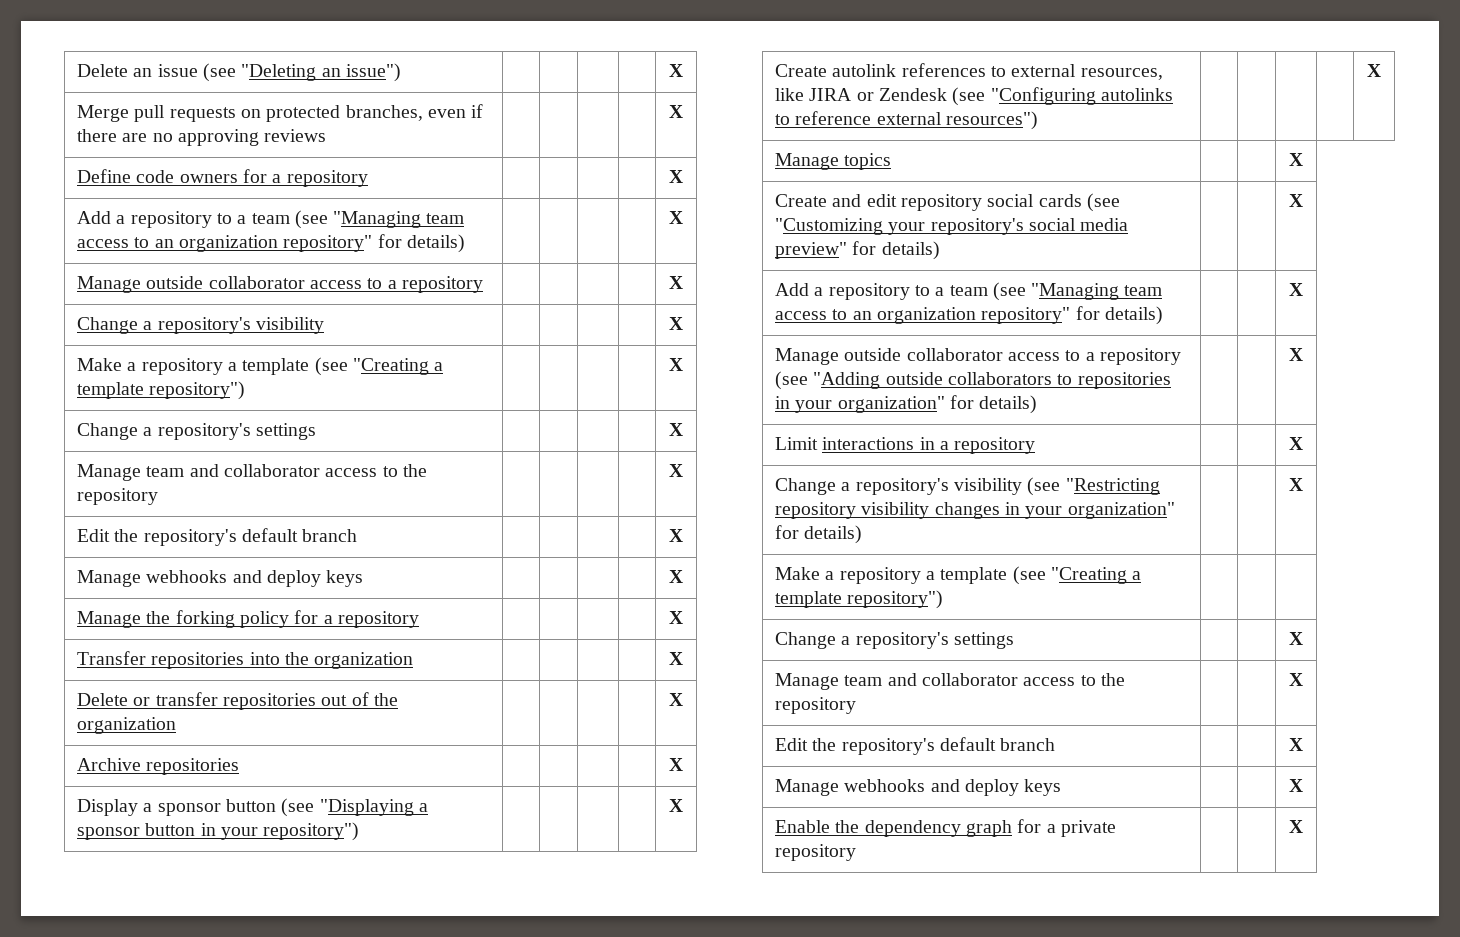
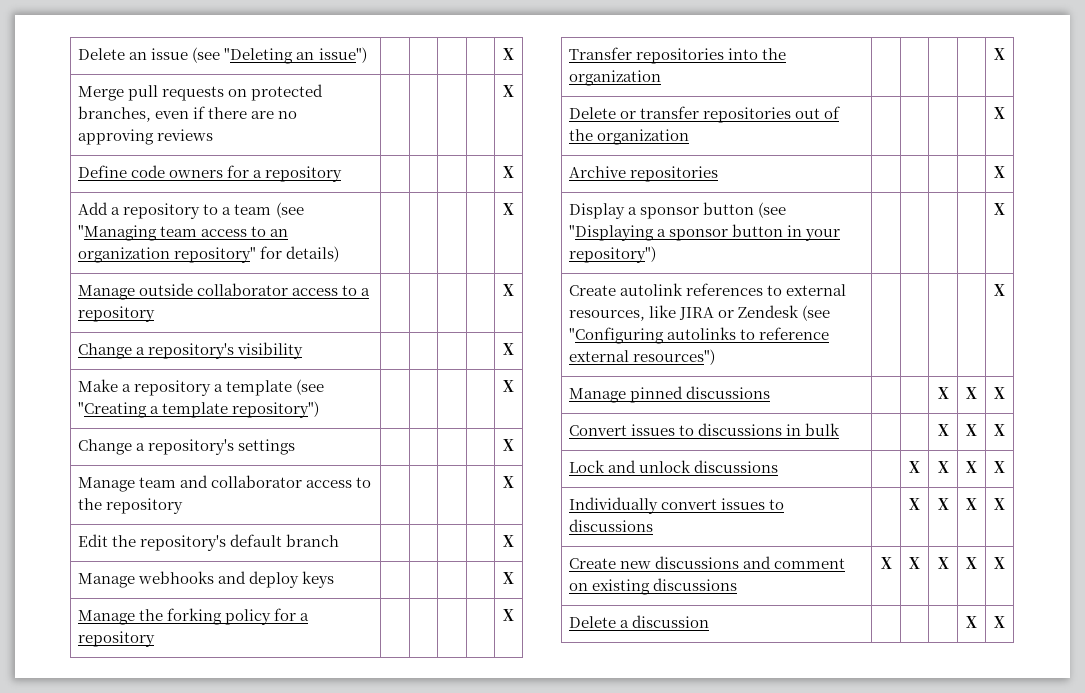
[844,153,892,170] [1289,153,1303,166] [775,193,1120,212] [775,218,1129,235] [775,241,940,260] [1289,194,1303,207] [775,282,1163,301] [775,306,1163,325] [1289,283,1303,296] [775,348,1181,365] [775,371,1171,390] [775,395,1038,414] [1289,348,1303,361] [775,437,1036,454] [1289,437,1303,450] [775,477,1160,496] [775,502,1175,519] [775,525,863,544] [1289,478,1303,491] [775,566,1142,585] [775,590,944,609] [775,632,1014,649] [1289,632,1303,645] [775,673,1125,690] [775,697,857,714] [1289,673,1303,686] [775,737,1056,755] [1289,738,1303,751] [775,779,1062,796] [1289,779,1303,792] [775,819,1116,837] [775,844,857,861] topics | | | X // Create and edit repository social cards (see "Customizing your repository's social media preview" for details) | | | X // Add a repository to a team (see "Managing team access to an organization repository" for details) | | | X // Manage outside collaborator access to a repository (see "Adding outside collaborators to repositories in your organization" for details) | | | X // Limit interactions in a repository | | | X // Change a repository's visibility (see "Restricting repository visibility changes in your organization" for details) | | | X // Make a repository a template (see "Creating a template repository") | | | // Change a repository's settings | | | X // Manage team and collaborator access to the repository | | | X // Edit the repository's default branch | | | X // Manage webhooks and deploy keys | | | X // Enable the dependency graph for a private repository | | -> [630,386,771,403] [937,387,949,399] [966,387,977,399] [994,387,1005,399] [569,423,841,436] [937,424,949,436] [966,424,977,436] [994,424,1005,436] [569,460,779,473] [909,461,920,473] [937,461,949,473] [966,461,977,473] [994,461,1005,473] [569,497,785,514] [569,519,654,532] [909,498,920,510] [937,498,949,510] [966,498,977,510] [994,498,1005,510] [569,556,846,569] [569,578,738,595] [880,557,892,569] [909,557,920,569] [937,557,949,569] [966,557,977,569] [994,557,1005,569] [569,615,710,628] [966,616,977,628] pinned discussions | | | X | X | X // Convert issues to discussions in bulk | | | X | X | X // Lock and unlock discussions | | X | X | X | X // Individually convert issues to discussions | | X | X | X | X // Create new discussions and comment on existing discussions | X | X | X | X | X // Delete a discussion | | | | X

